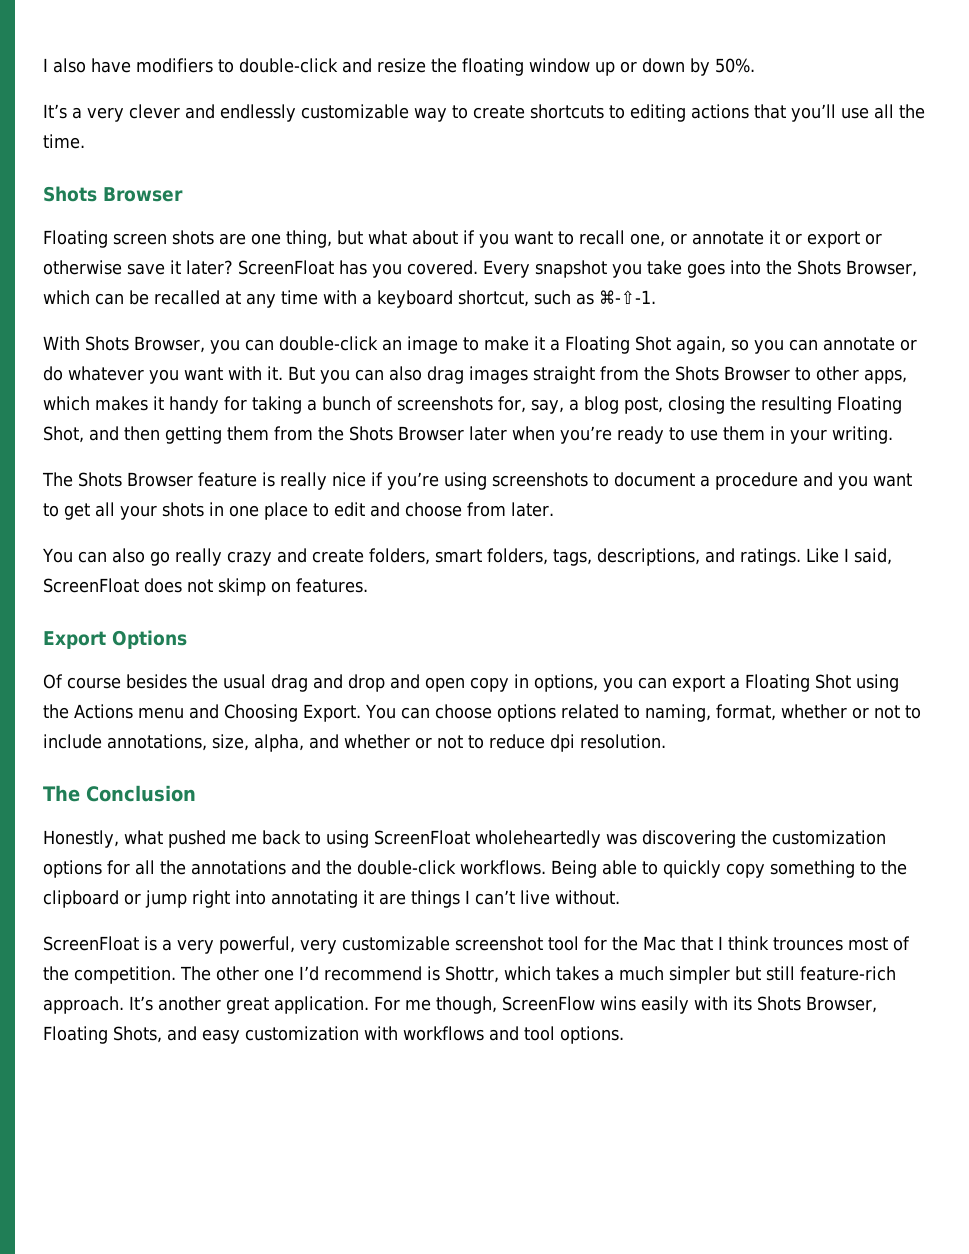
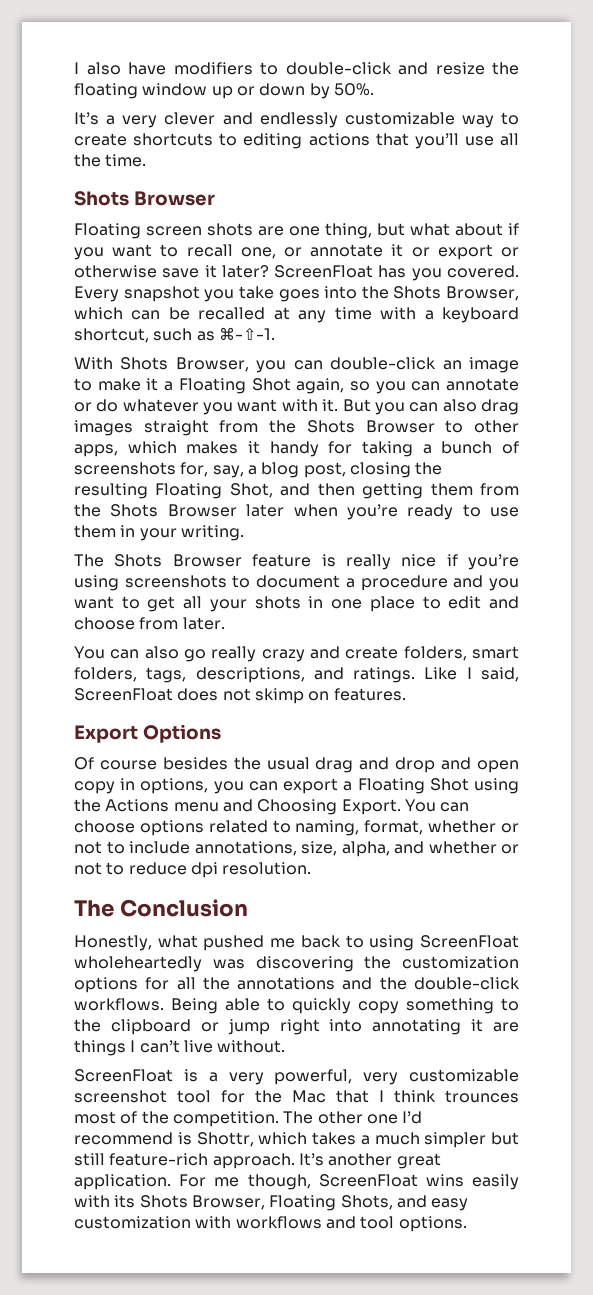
[502,996,595,1011] ScreenFlow -> [318,1174,418,1187] ScreenFloat

